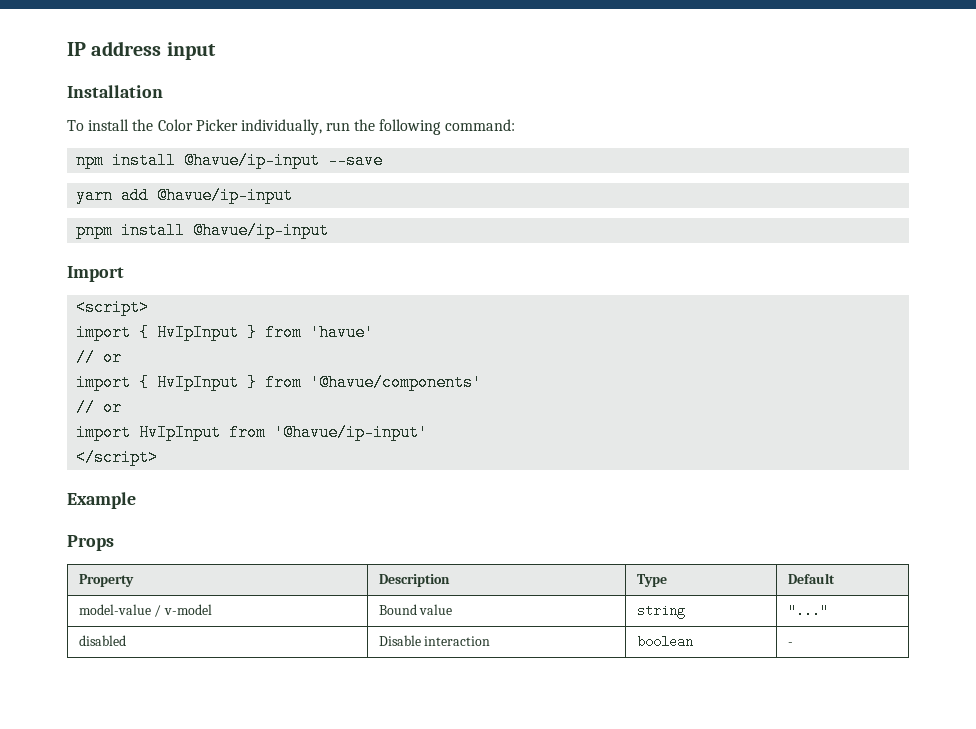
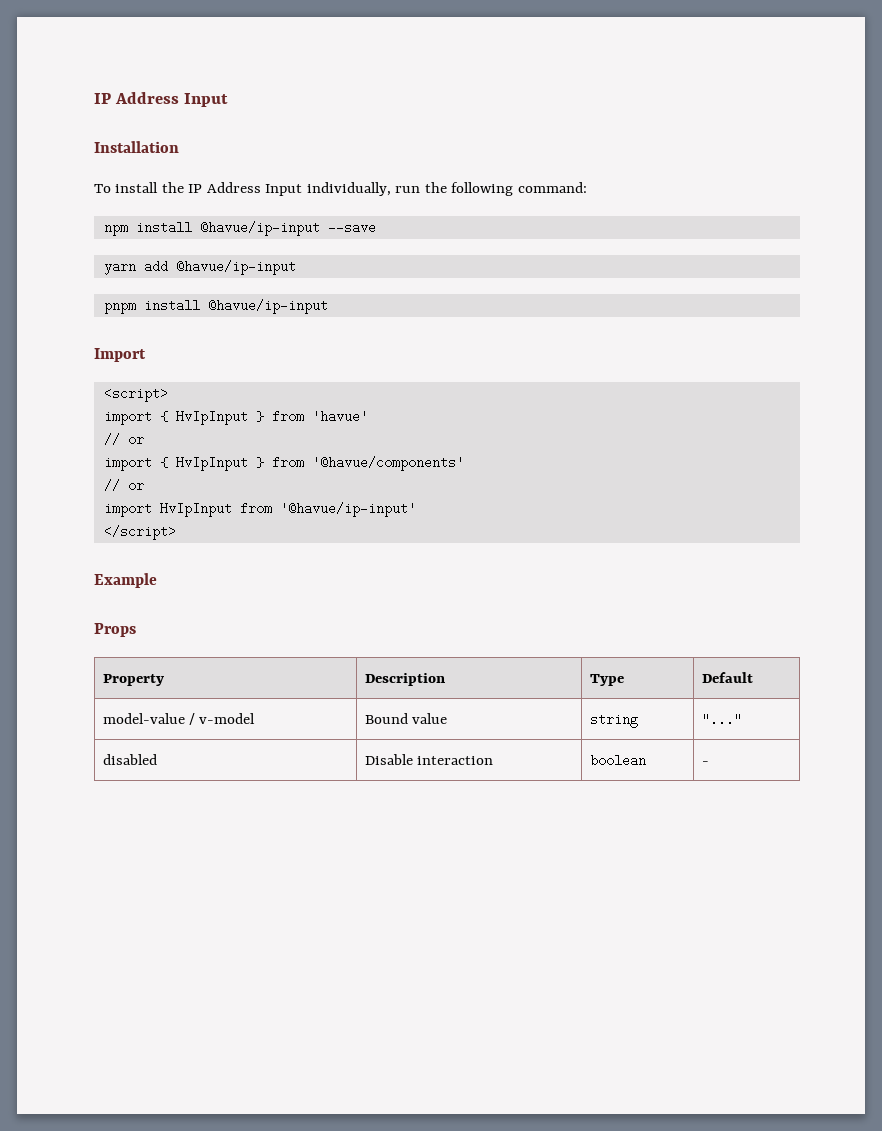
[67,41,216,60] IP address input -> [94,92,229,107] IP Address Input
[157,119,238,131] Color Picker -> [188,182,303,196] IP Address Input

